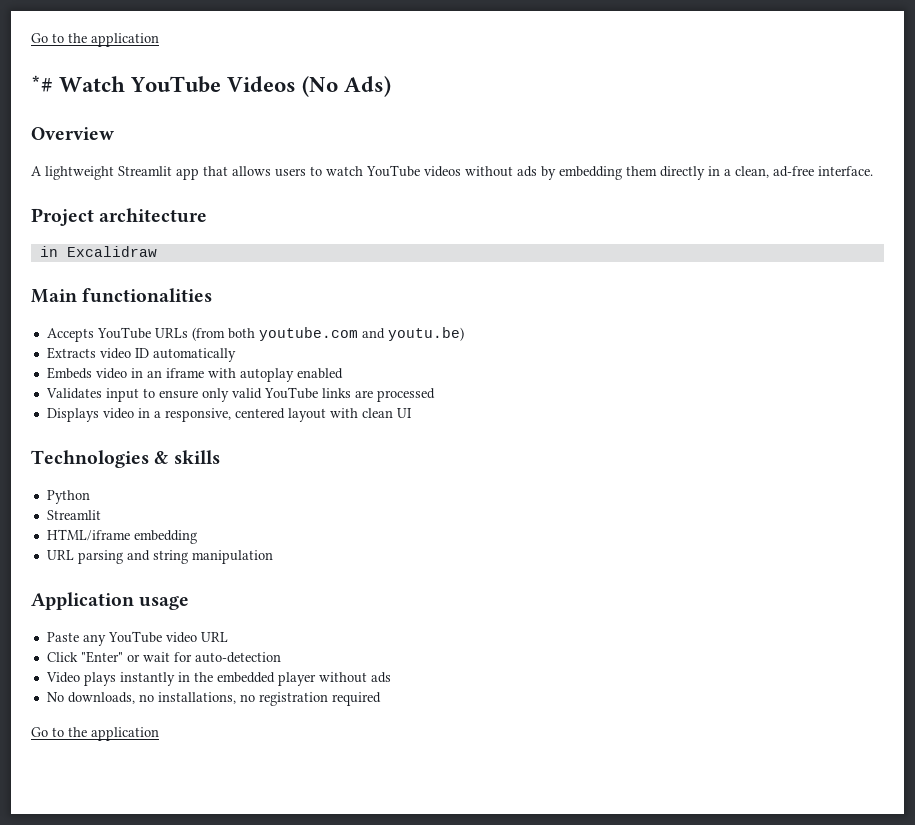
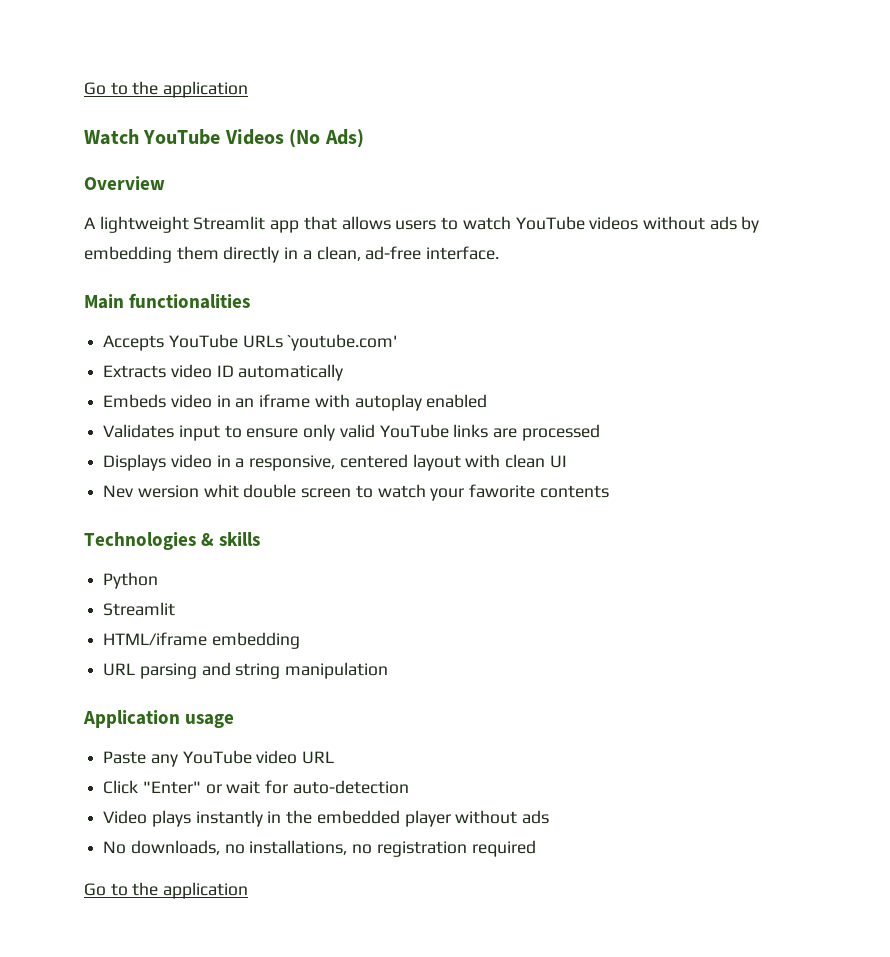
[31,75,53,92] *# -> (249, 89) none
[31,208,208,226] [39,246,157,257] // Project architecture // in Excalidraw -> (500, 253) none
[191,327,464,341] (from both youtube.com and youtu.be) -> [287,334,398,351] `youtube.com'
(412, 413) none -> [103,484,609,501] // Nev wersion whit double screen to watch your faworite contents

